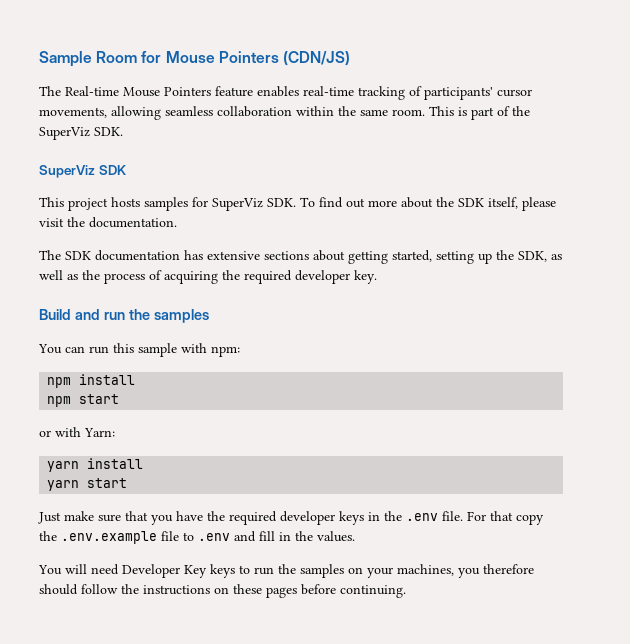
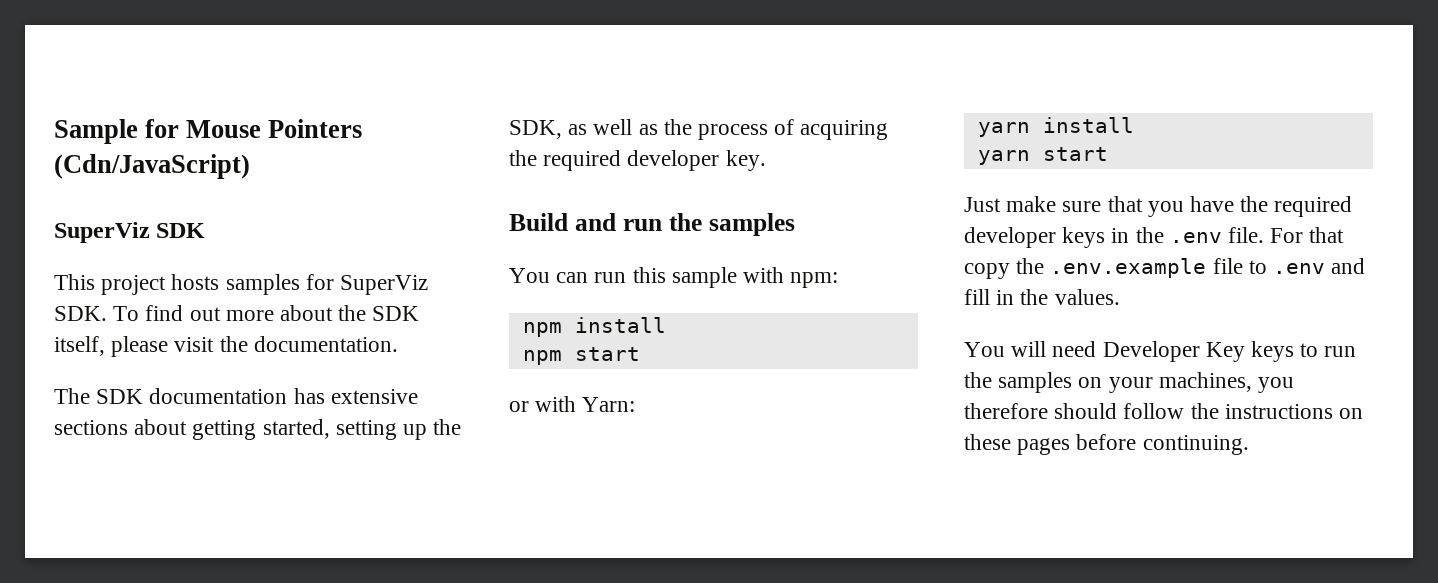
[96,51,138,63] Room -> (138, 131) none
[282,51,350,66] [39,86,532,100] [39,106,530,120] [39,127,123,140] (CDN/JS) // The Real-time Mouse Pointers feature enables real-time tracking of participants' cursor movements, allowing seamless collaboration within the same room. This is part of the SuperViz SDK. -> [54,154,250,179] (Cdn/JavaScript)

